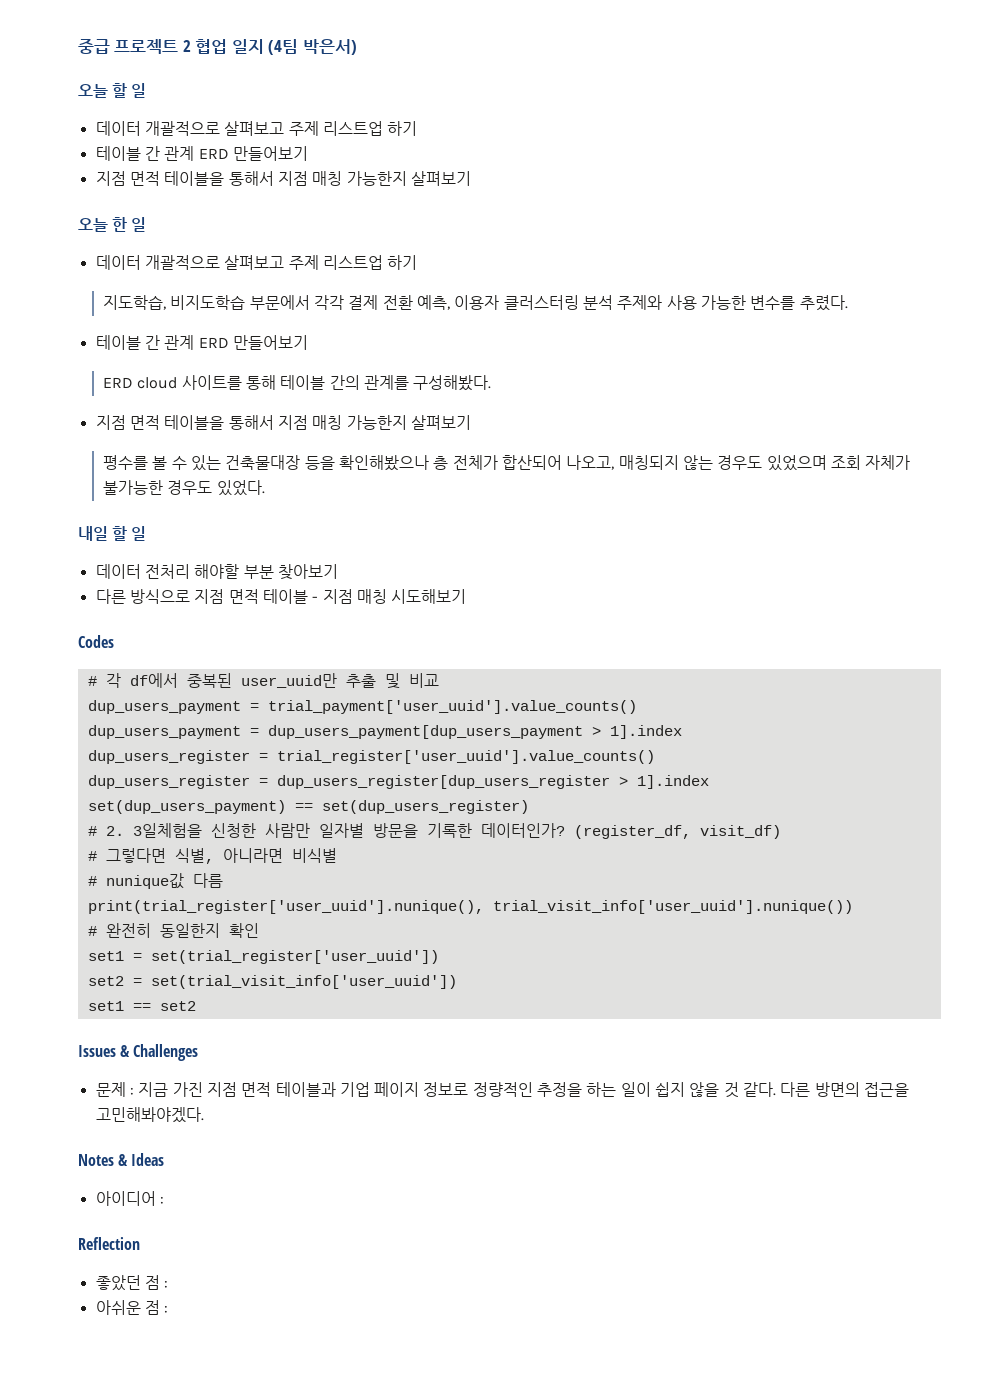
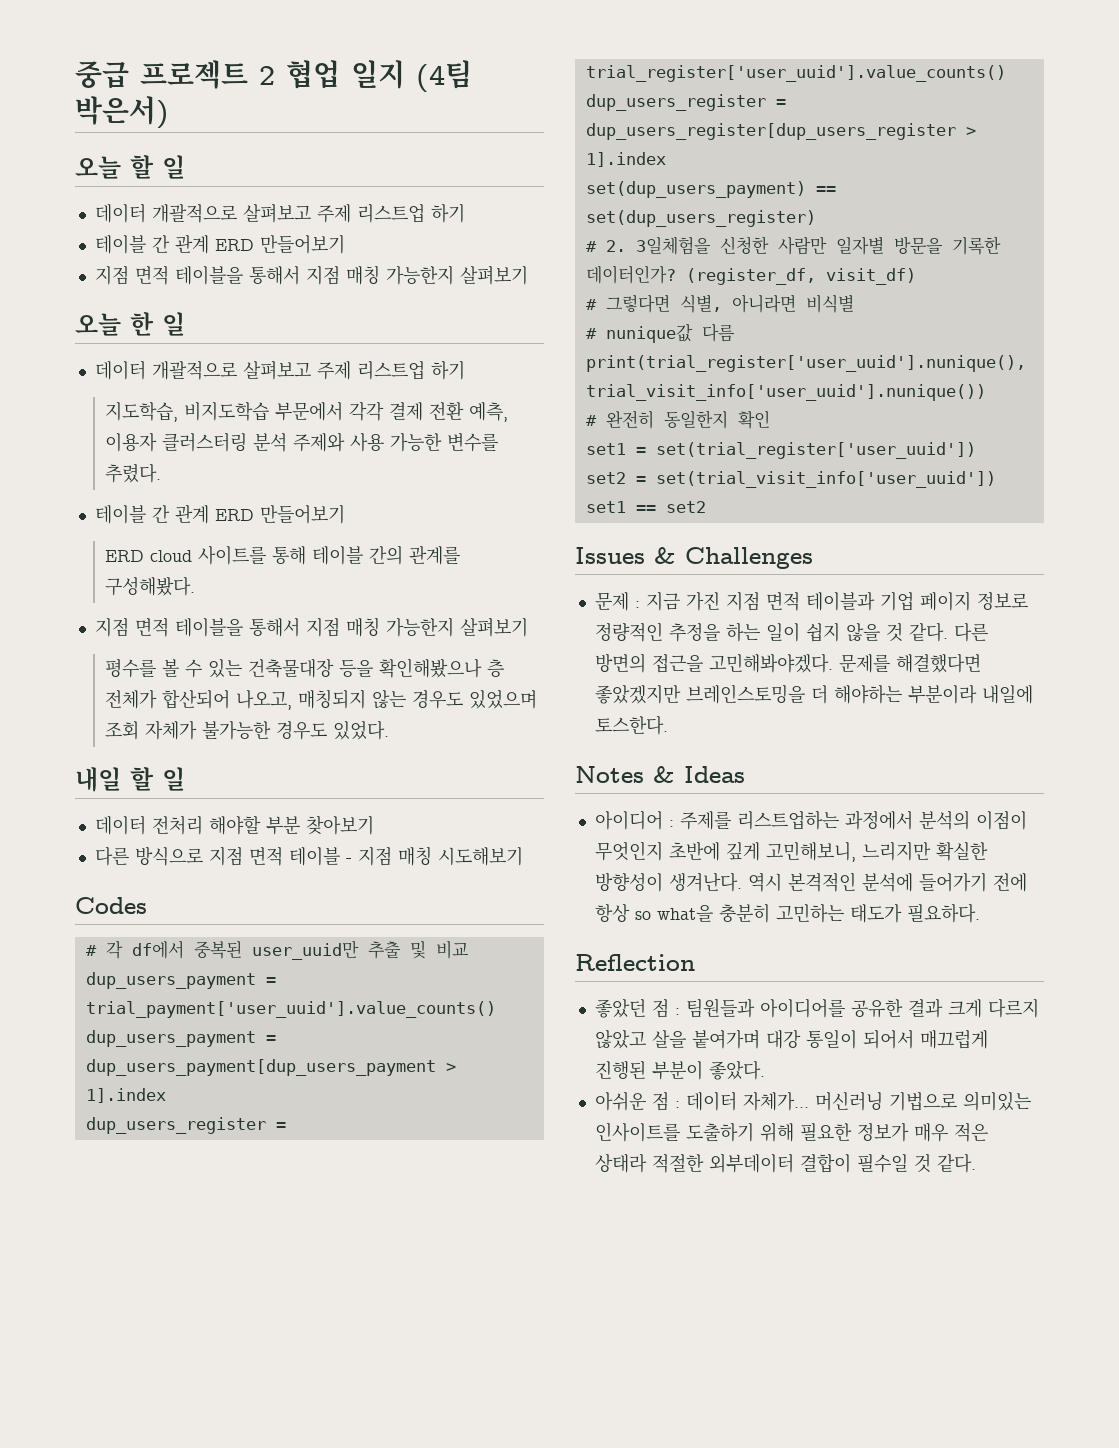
(204, 1115) none -> [838,653,981,673] [594,684,1033,704] [594,715,668,735] 문제를 해결했다면 좋았겠지만 브레인스토밍을 더 해야하는 부분이라 내일에 토스한다.
[78,1237,140,1250] [95,1275,169,1291] [95,1300,169,1315] // Reflection // 좋았던 점 : // 아쉬운 점 : -> [679,810,1027,830] [594,841,988,862] [594,872,1027,892] [594,903,980,923] [575,954,695,971] [594,998,1039,1018] [594,1029,988,1049] [594,1060,765,1080] [594,1091,1031,1111] [594,1122,988,1142] [594,1153,976,1173] 주제를 리스트업하는 과정에서 분석의 이점이 무엇인지 초반에 깊게 고민해보니, 느리지만 확실한 방향성이 생겨난다. 역시 본격적인 분석에 들어가기 전에 항상 so what을 충분히 고민하는 태도가 필요하다. // Reflection // 좋았던 점 : 팀원들과 아이디어를 공유한 결과 크게 다르지 않았고 살을 붙여가며 대강 통일이 되어서 매끄럽게 진행된 부분이 좋았다. // 아쉬운 점 : 데이터 자체가... 머신러닝 기법으로 의미있는 인사이트를 도출하기 위해 필요한 정보가 매우 적은 상태라 적절한 외부데이터 결합이 필수일 것 같다.

